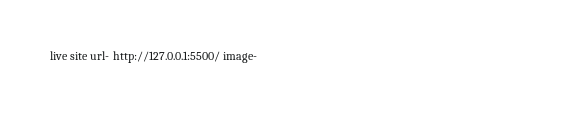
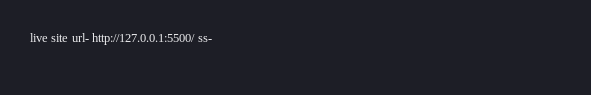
[222,52,257,63] image- -> [197,36,212,42] ss-

